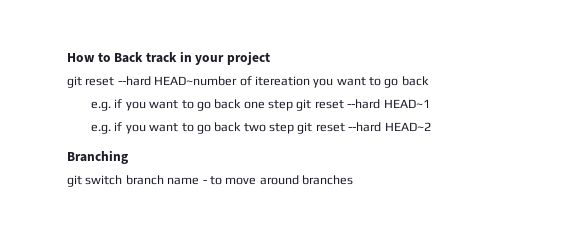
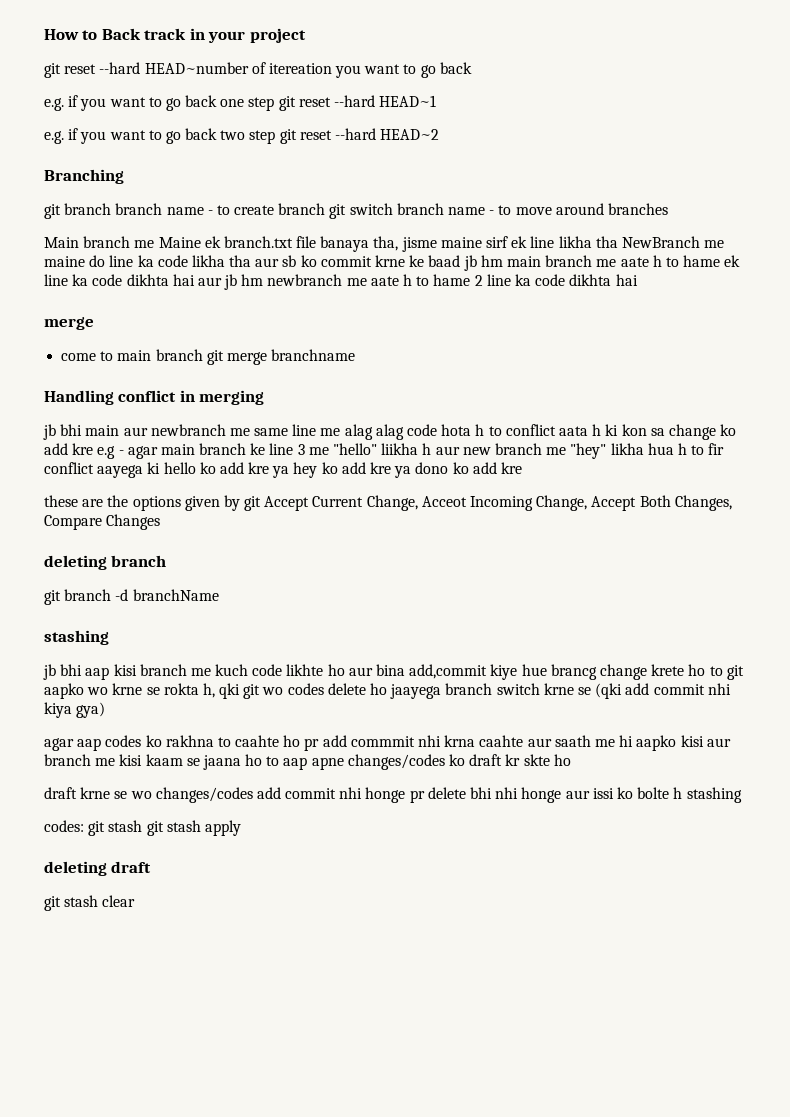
(82, 181) none -> [64,203,347,219] branch branch name - to create branch git
(353, 180) none -> [44,236,725,252] [44,255,741,271] [44,274,638,290] [44,317,94,330] [61,349,356,365] [44,390,265,405] [43,424,737,440] [44,443,725,459] [44,462,522,478] [44,495,732,511] [44,514,161,530] [44,555,167,570] [44,589,219,605] [44,630,109,645] [43,664,744,680] [44,683,731,699] [44,702,106,718] [44,735,731,751] [44,754,571,770] [44,787,742,803] [44,820,241,836] [44,861,152,876] [44,895,136,911] // Main branch me Maine ek branch.txt file banaya tha, jisme maine sirf ek line likha tha NewBranch me maine do line ka code likha tha aur sb ko commit krne ke baad jb hm main branch me aate h to hame ek line ka code dikhta hai aur jb hm newbranch me aate h to hame 2 line ka code dikhta hai // merge // come to main branch git merge branchname // Handling conflict in merging // jb bhi main aur newbranch me same line me alag alag code hota h to conflict aata h ki kon sa change ko add kre e.g - agar main branch ke line 3 me "hello" liikha h aur new branch me "hey" likha hua h to fir conflict aayega ki hello ko add kre ya hey ko add kre ya dono ko add kre // these are the options given by git Accept Current Change, Acceot Incoming Change, Accept Both Changes, Compare Changes // deleting branch // git branch -d branchName // stashing // jb bhi aap kisi branch me kuch code likhte ho aur bina add,commit kiye hue brancg change krete ho to git aapko wo krne se rokta h, qki git wo codes delete ho jaayega branch switch krne se (qki add commit nhi kiya gya) // agar aap codes ko rakhna to caahte ho pr add commmit nhi krna caahte aur saath me hi aapko kisi aur branch me kisi kaam se jaana ho to aap apne changes/codes ko draft kr skte ho // draft krne se wo changes/codes add commit nhi honge pr delete bhi nhi honge aur issi ko bolte h stashing // codes: git stash git stash apply // deleting draft // git stash clear

